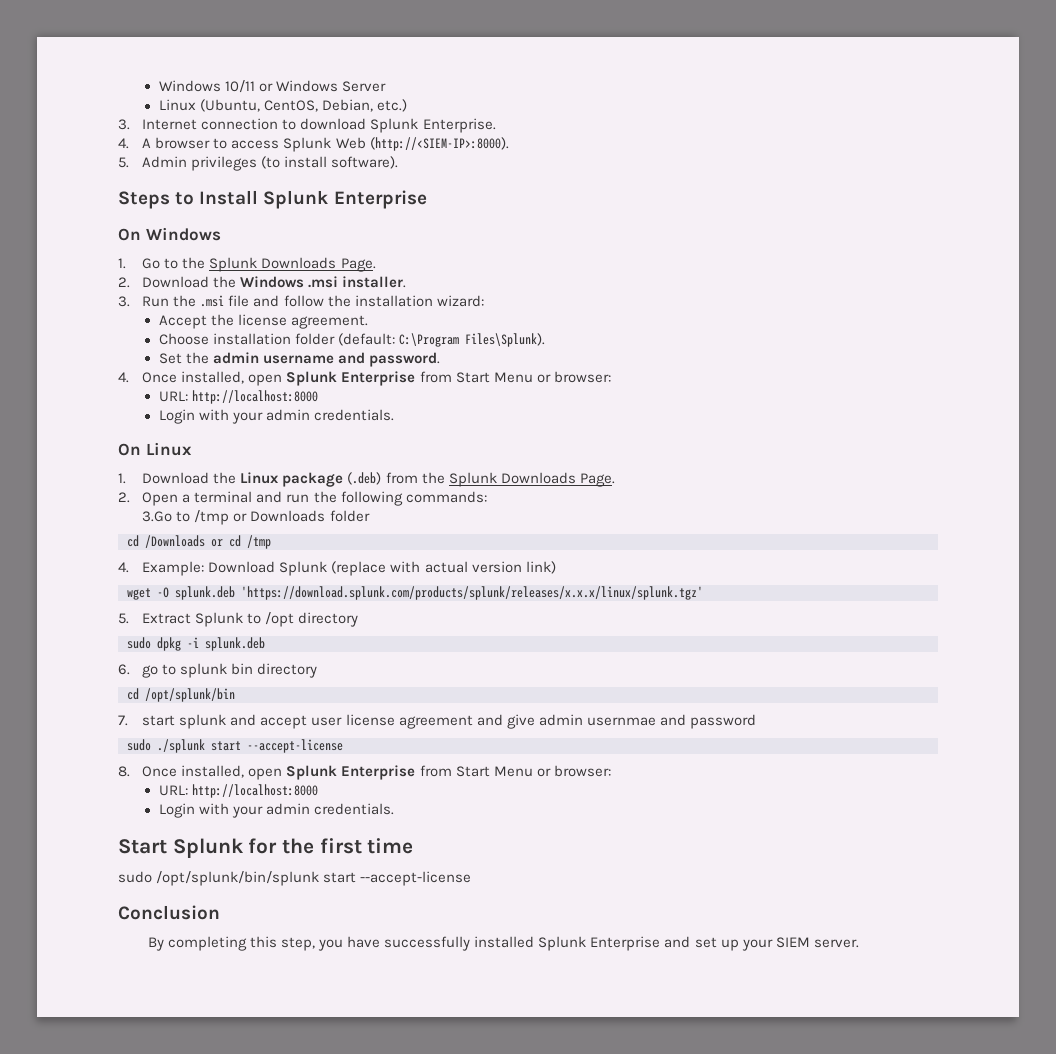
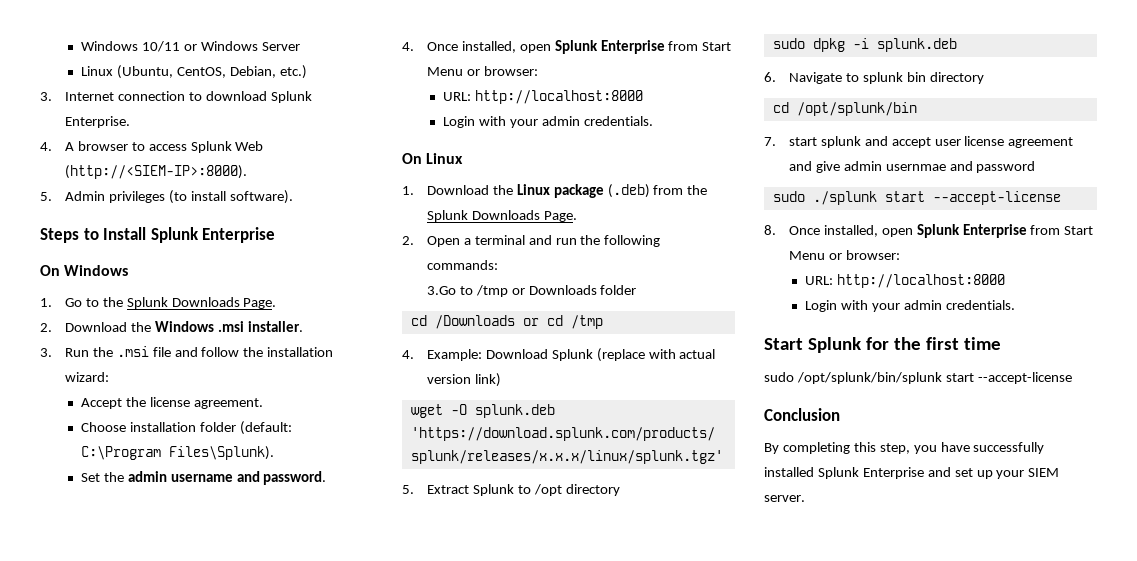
[142,665,159,678] go -> [788,72,842,84] Navigate

